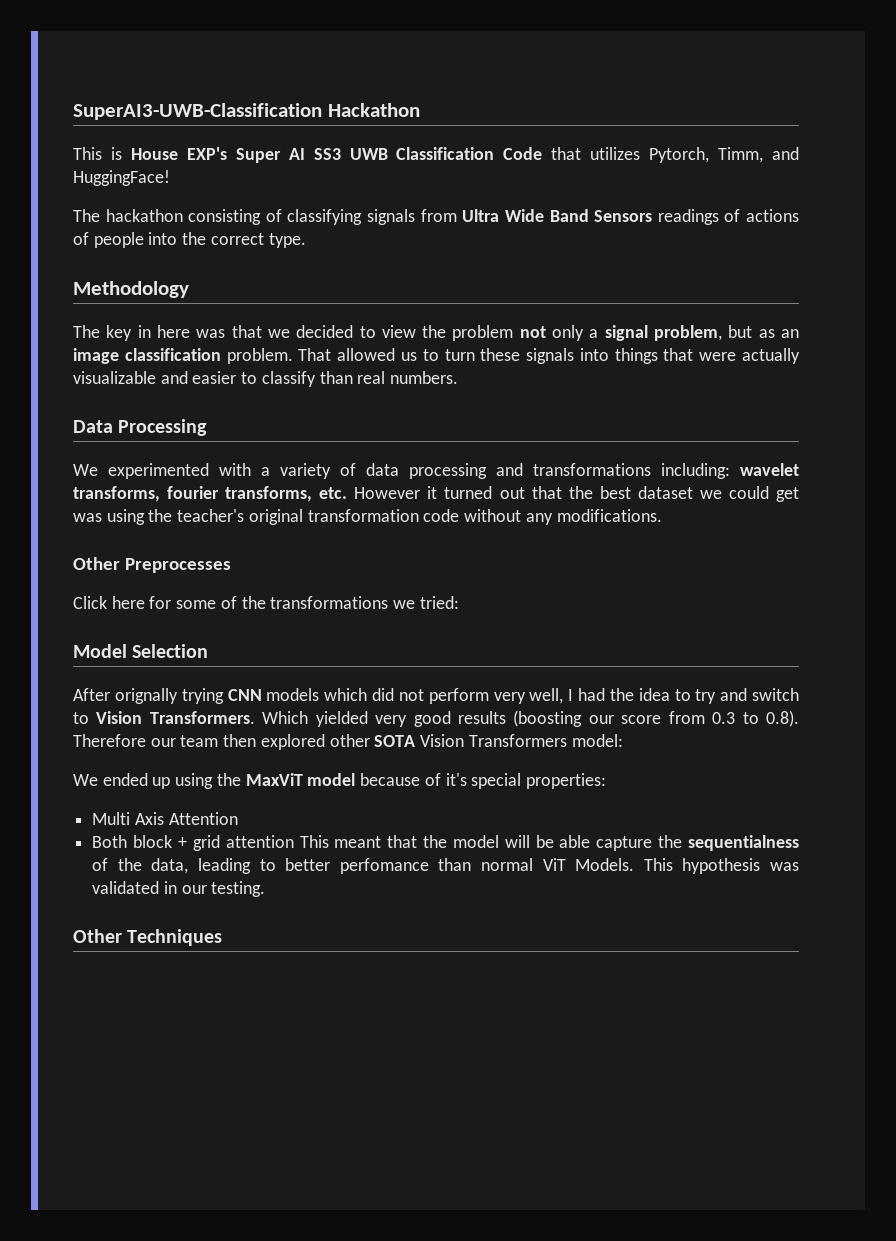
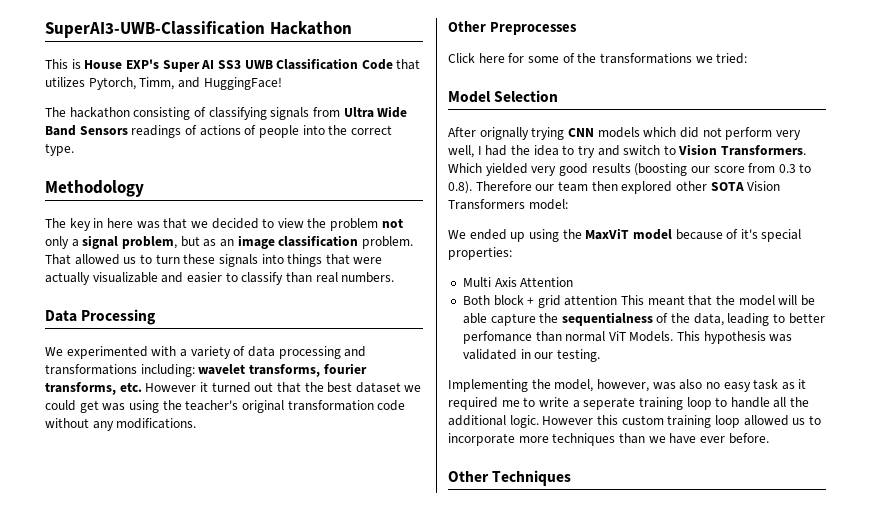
(266, 889) none -> [448,379,807,392] [448,397,810,410] [448,415,821,428] [448,433,769,446] // Implementing the model, however, was also no easy task as it required me to write a seperate training loop to handle all the additional logic. However this custom training loop allowed us to incorporate more techniques than we have ever before.

